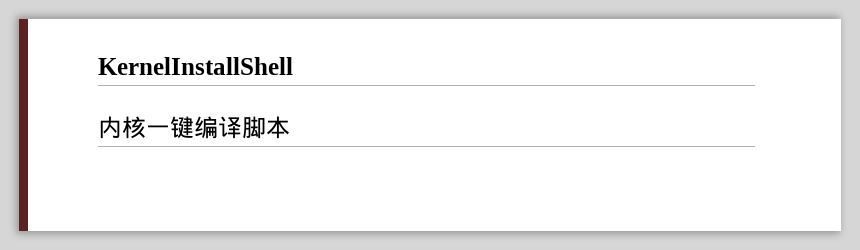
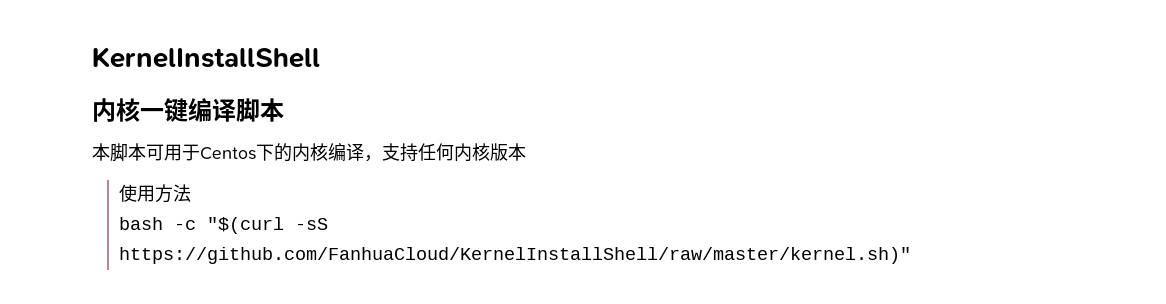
(290, 127) none -> [92,143,526,162] [119,184,192,203] [119,217,329,234] [119,247,912,264] // 本脚本可用于Centos下的内核编译，支持任何内核版本 // 使用方法 // bash -c "$(curl -sS https://github.com/FanhuaCloud/KernelInstallShell/raw/master/kernel.sh)"

